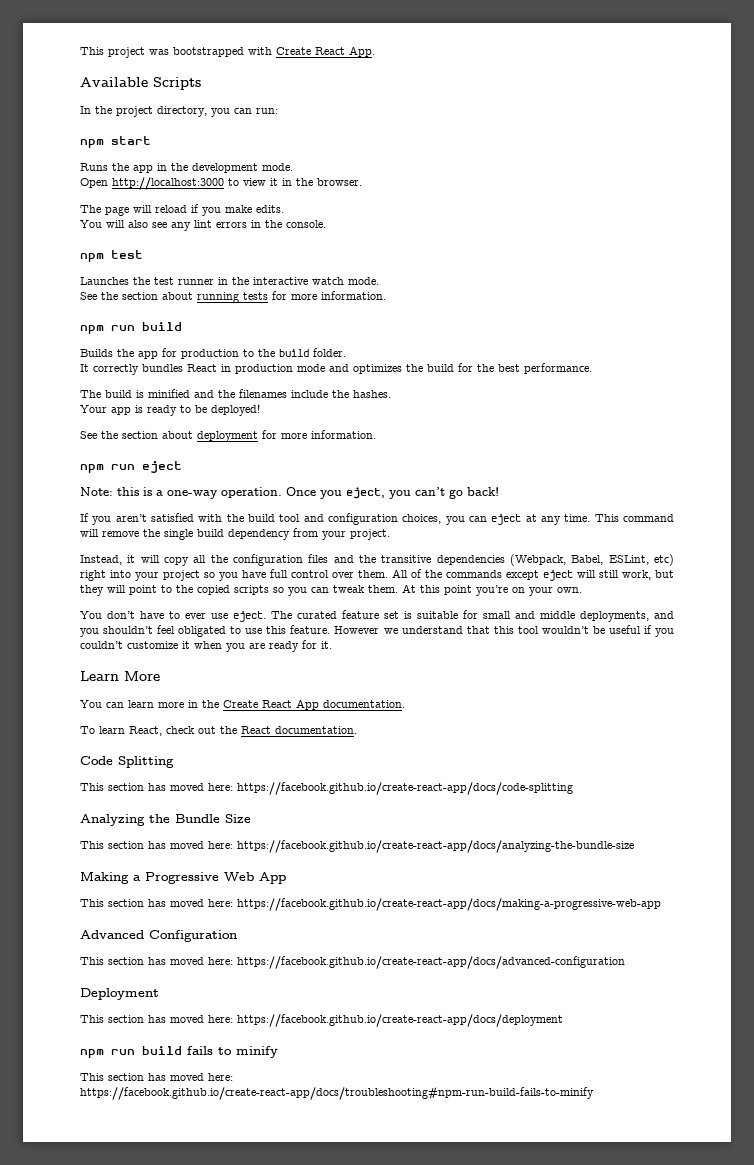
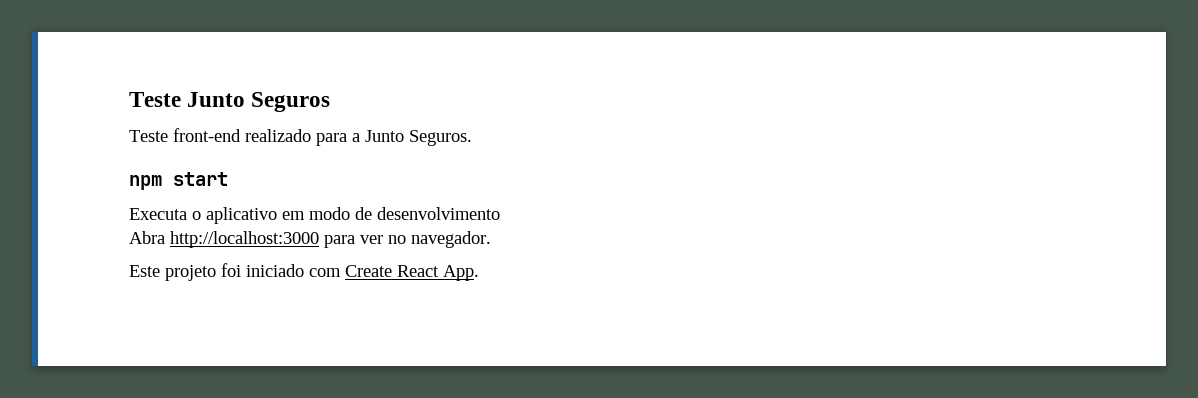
[80,46,375,58] [80,77,201,90] [80,106,278,117] [80,136,151,148] [80,163,293,173] [80,177,362,190] [80,204,284,216] [80,220,326,231] [80,250,143,262] [80,277,379,285] [80,291,386,303] [80,322,182,334] [80,348,346,359] [80,363,592,375] [80,389,391,398] [80,404,260,416] [80,430,376,442] [80,461,182,473] [80,487,499,499] [80,513,674,525] [80,528,390,540] [80,554,674,566] [80,569,674,581] [80,584,582,596] [80,610,674,622] [80,625,674,637] [80,640,332,652] [80,671,160,681] [80,699,405,710] [80,726,357,736] [80,756,174,768] [80,782,573,795] [80,814,251,826] [80,840,634,853] [80,871,286,884] [80,898,661,911] [80,930,237,942] [80,956,625,969] [80,988,159,1000] [80,1014,563,1027] [80,1046,278,1058] [80,1073,233,1081] [80,1086,594,1100] This project was bootstrapped with Create React App. // Available Scripts // In the project directory, you can run: // npm start // Runs the app in the development mode. // Open http://localhost:3000 to view it in the browser. // The page will reload if you make edits. // You will also see any lint errors in the console. // npm test // Launches the test runner in the interactive watch mode. // See the section about running tests for more information. // npm run build // Builds the app for production to the build folder. // It correctly bundles React in production mode and optimizes the build for the best performance. // The build is minified and the filenames include the hashes. // Your app is ready to be deployed! // See the section about deployment for more information. // npm run eject // Note: this is a one-way operation. Once you eject, you can’t go back! // If you aren’t satisfied with the build tool and configuration choices, you can eject at any time. This command will remove the single build dependency from your project. // Instead, it will copy all the configuration files and the transitive dependencies (Webpack, Babel, ESLint, etc) right into your project so you have full control over them. All of the commands except eject will still work, but they will point to the copied scripts so you can tweak them. At this point you’re on your own. // You don’t have to ever use eject. The curated feature set is suitable for small and middle deployments, and you shouldn’t feel obligated to use this feature. However we understand that this tool wouldn’t be useful if you couldn’t customize it when you are ready for it. // Learn More // You can learn more in the Create React App documentation. // To learn React, check out the React documentation. // Code Splitting // This section has moved here: https://facebook.github.io/create-react-app/docs/code-splitting // Analyzing the Bundle Size // This section has moved here: https://facebook.github.io/create-react-app/docs/analyzing-the-bundle-size // Making a Progressive Web App // This section has moved here: https://facebook.github.io/create-react-app/docs/making-a-progressive-web-app // Advanced Configuration // This section has moved here: https://facebook.github.io/create-react-app/docs/advanced-configuration // Deployment // This section has moved here: https://facebook.github.io/create-react-app/docs/deployment // npm run build fails to minify // This section has moved here: https://facebook.github.io/create-react-app/docs/troubleshooting#npm-run-build-fails-to-minify -> [129,92,331,112] [129,128,472,146] [129,172,228,190] [129,207,500,224] [129,231,491,248] [129,263,479,281] Teste Junto Seguros // Teste front-end realizado para a Junto Seguros. // npm start // Executa o aplicativo em modo de desenvolvimento // Abra http://localhost:3000 para ver no navegador. // Este projeto foi iniciado com Create React App.

